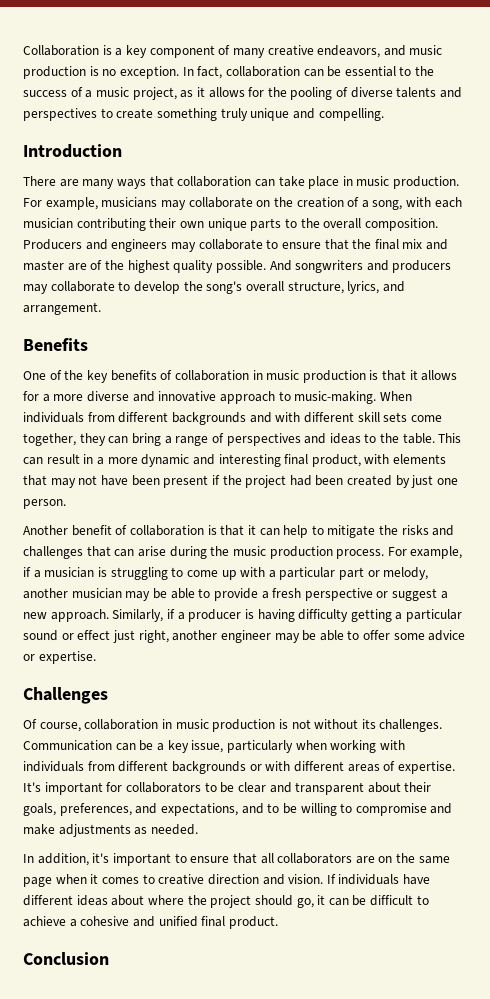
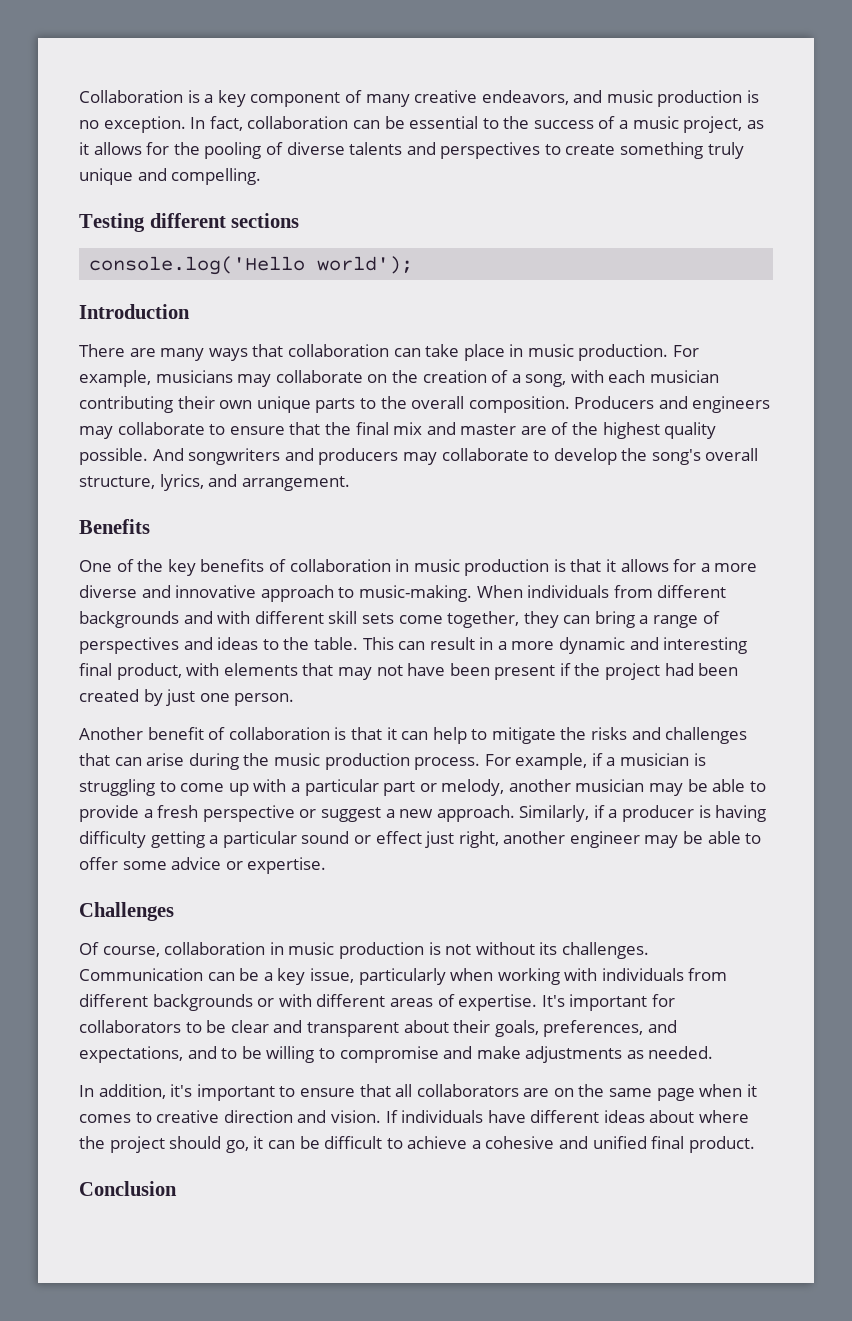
(384, 114) none -> [79,213,300,232] [89,256,414,275] // Testing different sections // console.log('Hello world');

